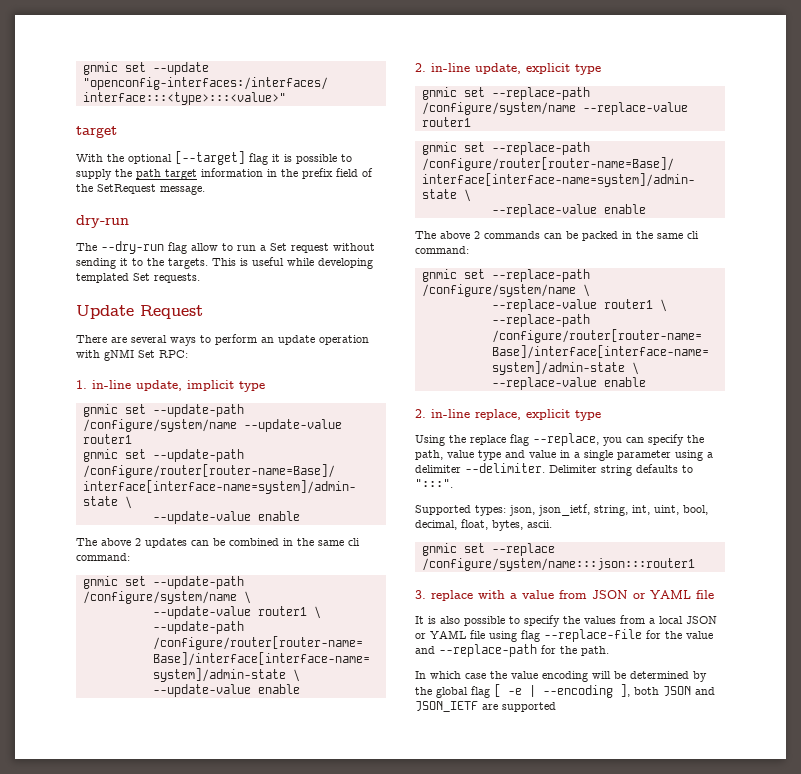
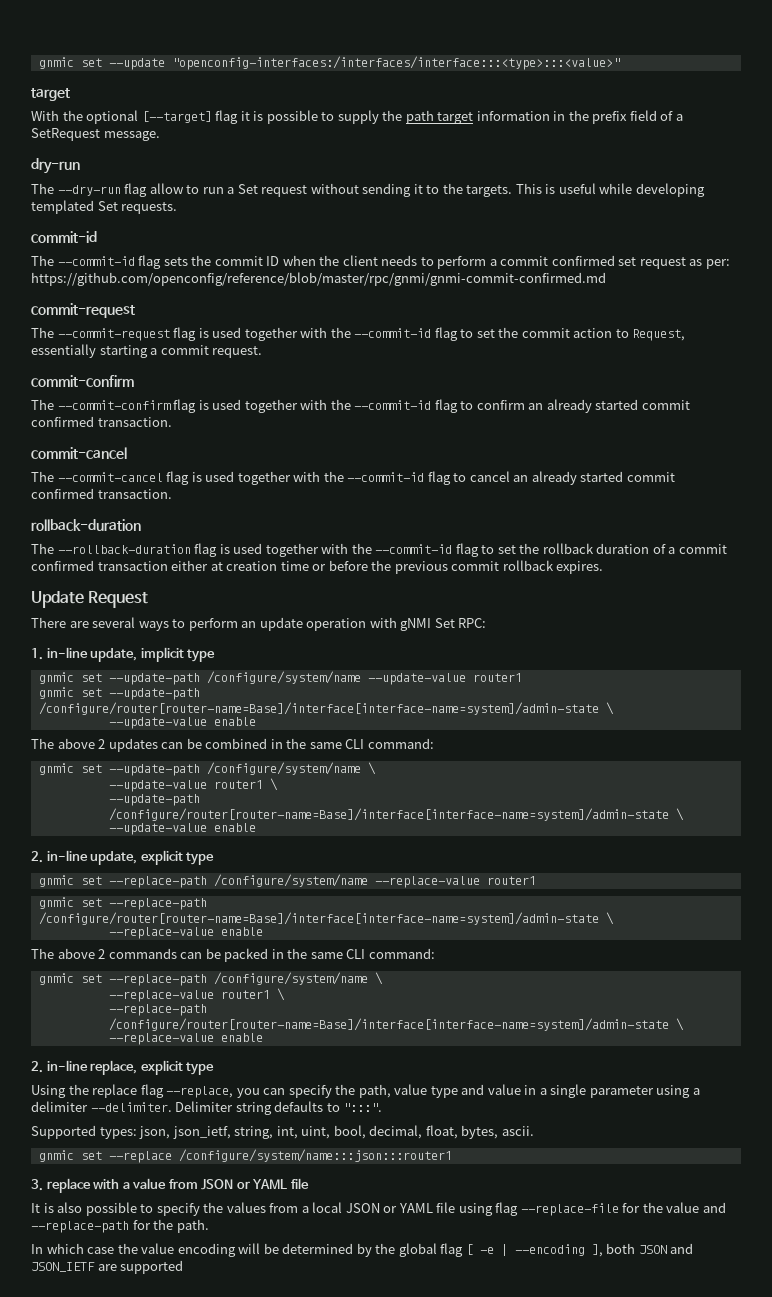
[76,184,93,192] the -> [675,114,683,121] a
(200, 278) none -> [31,231,97,243] [31,255,730,269] [31,272,606,286] [31,303,135,318] [31,327,686,341] [31,344,263,358] [31,375,134,387] [31,399,690,413] [31,416,172,427] [31,447,127,459] [31,471,675,485] [31,488,172,499] [31,519,141,531] [31,543,727,557] [31,560,604,574] // commit-id // The --commit-id flag sets the commit ID when the client needs to perform a commit confirmed set request as per: https://github.com/openconfig/reference/blob/master/rpc/gnmi/gnmi-commit-confirmed.md // commit-request // The --commit-request flag is used together with the --commit-id flag to set the commit action to Request, essentially starting a commit request. // commit-confirm // The --commit-confirm flag is used together with the --commit-id flag to confirm an already started commit confirmed transaction. // commit-cancel // The --commit-cancel flag is used together with the --commit-id flag to cancel an already started commit confirmed transaction. // rollback-duration // The --rollback-duration flag is used together with the --commit-id flag to set the rollback duration of a commit confirmed transaction either at creation time or before the previous commit rollback expires.
[348,538,360,546] cli -> [345,739,365,749] CLI
[687,231,699,239] cli -> [346,949,366,959] CLI

